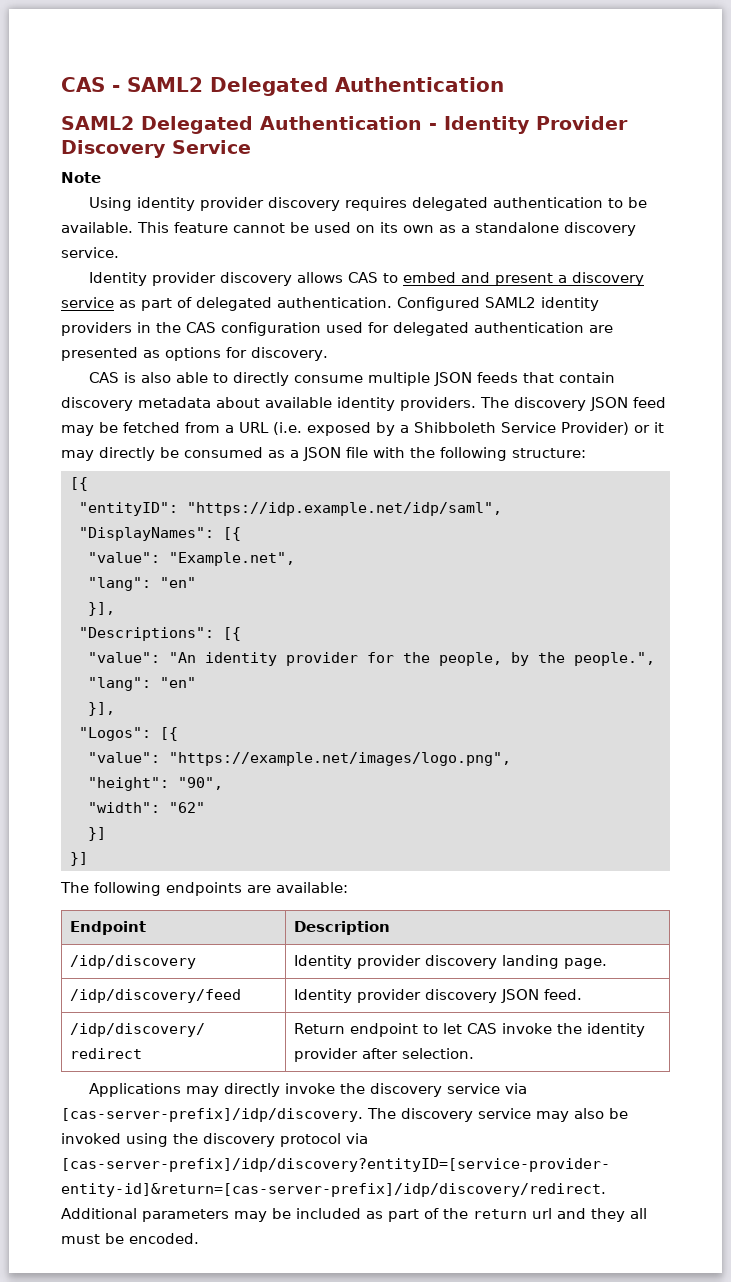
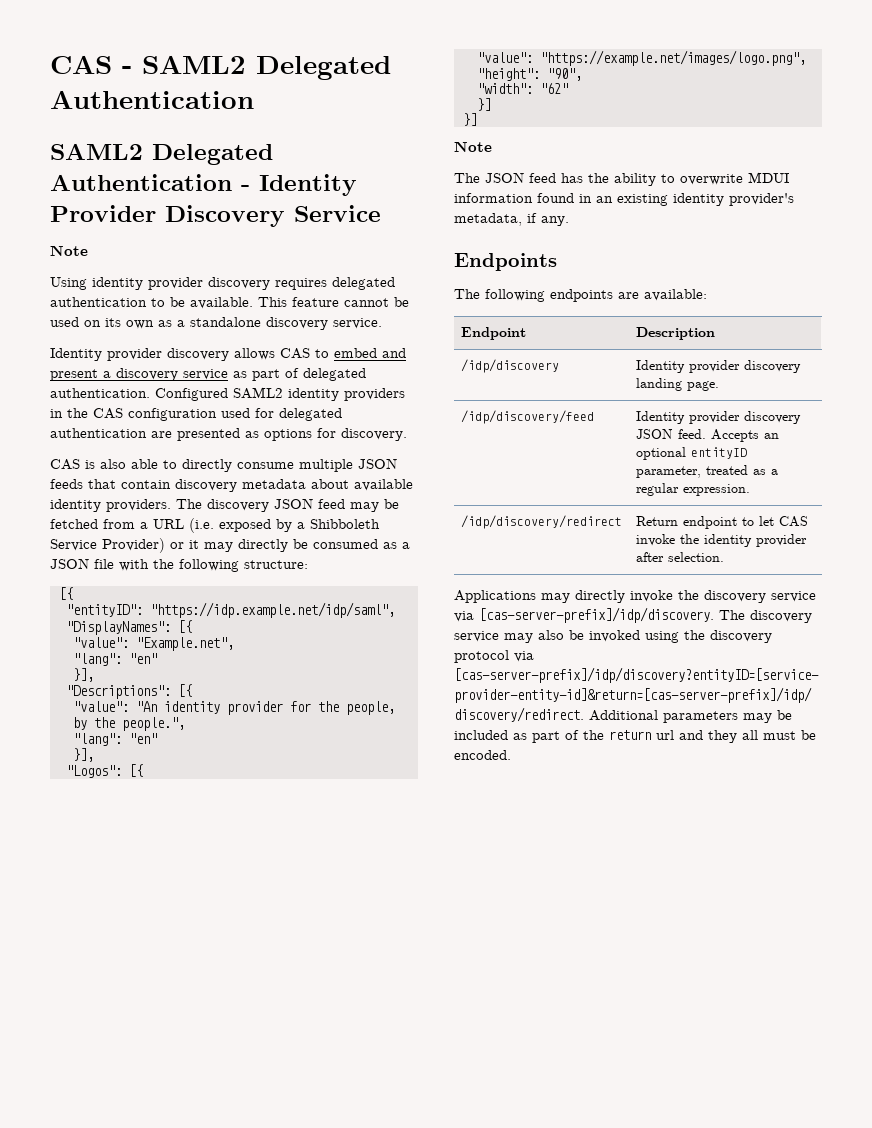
(88, 859) none -> [454,141,492,152] [454,172,789,186] [454,193,794,206] [454,213,569,226] [454,253,557,271] // Note // The JSON feed has the ability to overwrite MDUI information found in an existing identity provider's metadata, if any. // Endpoints
(583, 994) none -> [710,429,779,442] [635,447,747,460] [635,465,778,478] [635,483,750,496] Accepts an optional entityID parameter, treated as a regular expression.

